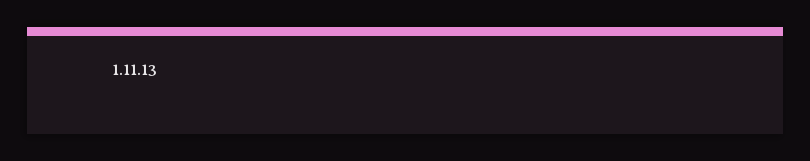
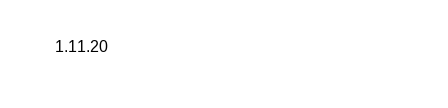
[112,64,157,76] 1.11.13 -> [55,40,108,52] 1.11.20

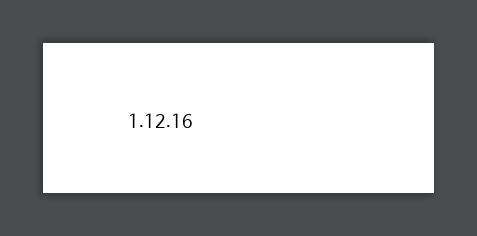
[55,40,108,52] 1.11.20 -> [128,113,193,128] 1.12.16

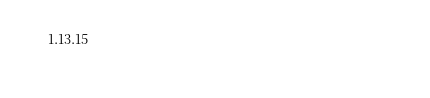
[128,113,193,128] 1.12.16 -> [48,34,88,44] 1.13.15

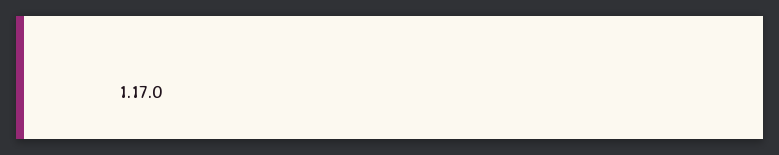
[48,34,88,44] 1.13.15 -> [119,85,163,98] 1.17.0

